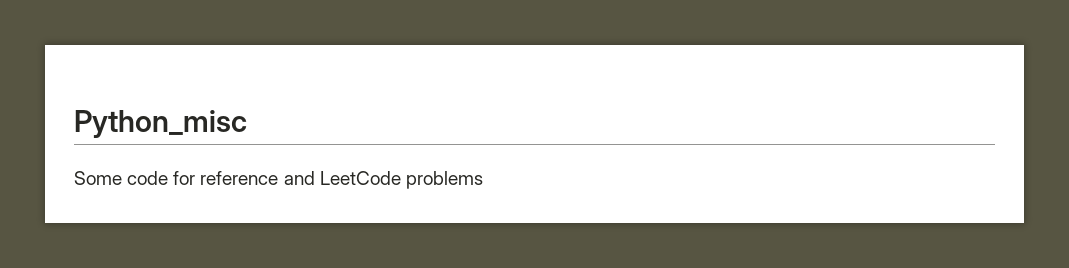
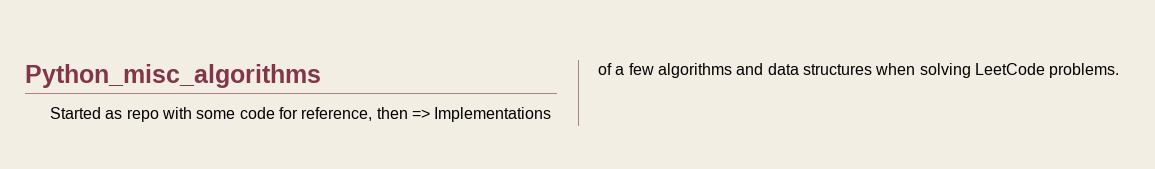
[74,110,247,138] [74,171,483,189] Python_misc // Some code for reference and LeetCode problems -> [25,64,321,88] [49,107,552,122] [598,63,1120,78] Python_misc_algorithms // Started as repo with some code for reference, then => Implementations of a few algorithms and data structures when solving LeetCode problems.

